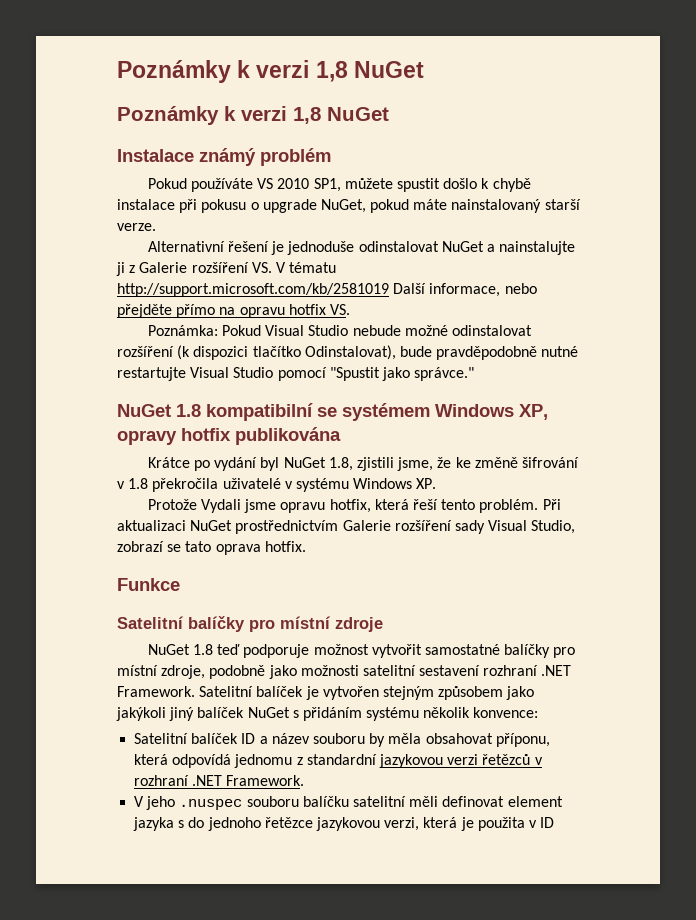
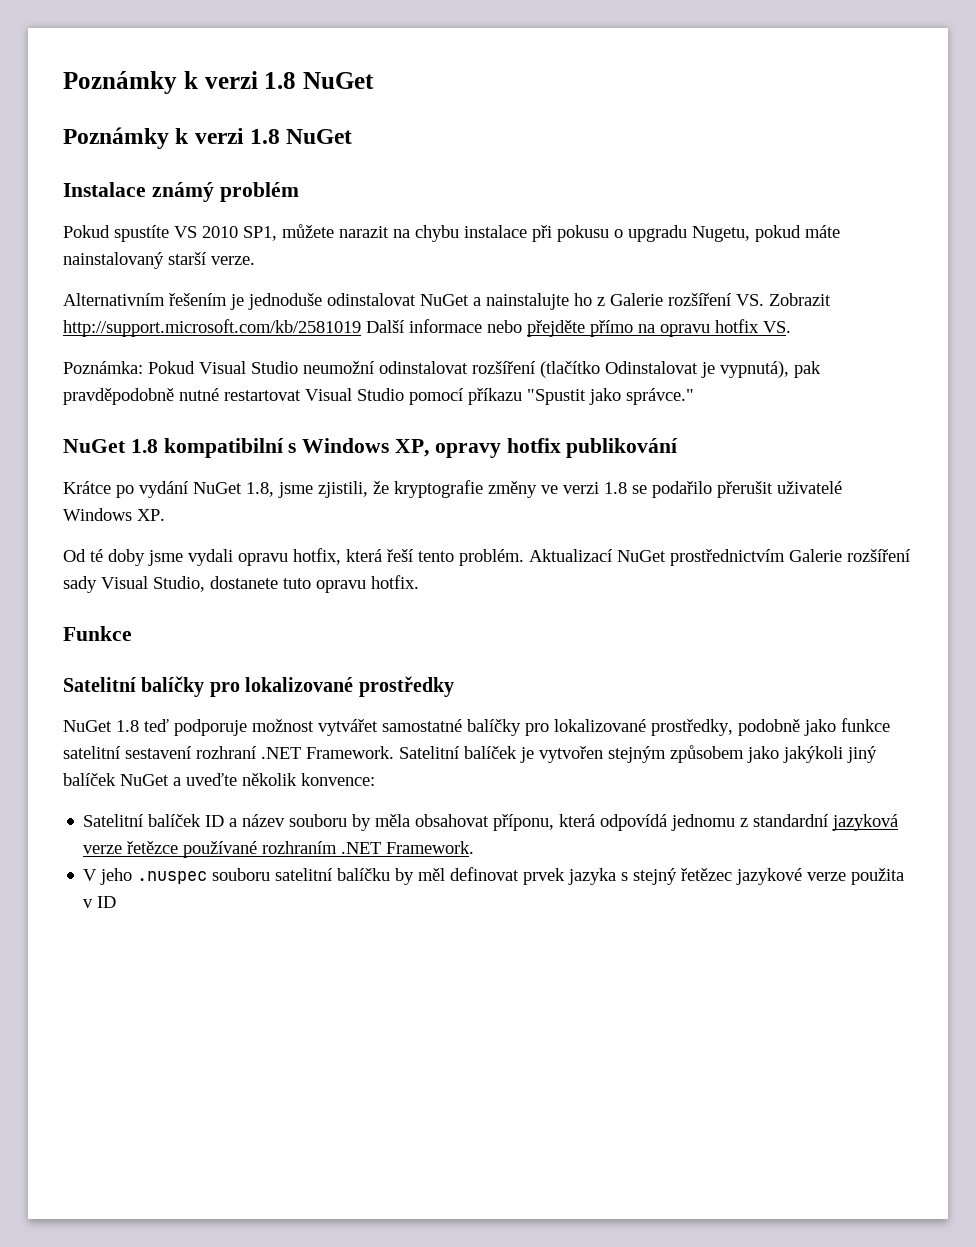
[117,60,348,83] Poznámky k verzi 1,8 -> [63,71,297,94] Poznámky k verzi 1.8
[293,107,321,124] 1,8 -> [250,129,281,144] 1.8
[191,178,254,192] používáte -> [114,225,169,242] spustíte
[396,178,531,192] spustit došlo k chybě -> [339,225,459,242] narazit na chybu
[262,199,366,213] upgrade NuGet, -> [628,225,750,242] upgradu Nugetu,
[147,241,270,252] Alternativní řešení -> [63,293,227,306] Alternativním řešením
[116,262,125,276] ji -> [574,293,592,306] ho
[275,262,337,273] V tématu -> [769,293,831,306] Zobrazit
[429,283,501,297] informace, -> [409,319,482,333] informace
[352,325,532,336] [117,345,432,360] nebude možné odinstalovat rozšíření (k dispozici tlačítko Odinstalovat), bude -> [303,361,821,378] neumožní odinstalovat rozšíření (tlačítko Odinstalovat je vypnutá), pak
[117,367,186,381] restartujte -> [224,390,301,401] restartovat
(327, 374) none -> [468,388,522,405] příkazu
[317,403,430,421] se systémem -> [288,443,297,453] s
[235,427,341,445] publikována -> [566,438,679,458] publikování
[260,457,280,471] byl -> (188, 489) none
[356,457,579,471] [117,478,437,492] [147,499,277,513] zjistili jsme, že ke změně šifrování v 1.8 překročila uživatelé v systému Windows XP. // Protože Vydali jsme -> [278,480,842,498] [63,508,165,521] [63,549,233,566] jsme zjistili, že kryptografie změny ve verzi 1.8 se podařilo přerušit uživatelé Windows XP. // Od té doby jsme vydali
[542,499,561,510] [117,520,186,531] Při aktualizaci -> [529,549,612,562] Aktualizací
[117,541,261,555] zobrazí se tato oprava -> [210,576,366,593] dostanete tuto opravu
[280,616,383,632] místní zdroje -> [245,676,454,697] lokalizované prostředky
[371,644,422,658] vytvořit -> [318,719,378,736] vytvářet
[117,665,206,679] místní zdroje, -> [554,719,733,736] lokalizované prostředky,
[300,665,359,676] možnosti -> [841,718,890,732] funkce
[292,707,420,721] s přidáním systému -> [173,773,237,786] a uveďte
[378,754,543,768] [134,775,190,786] jazykovou verzi řetězců v rozhraní -> [832,814,899,831] [83,841,338,858] jazyková verze řetězce používané rozhraním
[302,796,563,807] [133,817,474,831] balíčku satelitní měli definovat element jazyka s do jednoho řetězce jazykovou verzi, která je -> [275,867,847,885] satelitní balíčku by měl definovat prvek jazyka s stejný řetězec jazykové verze

